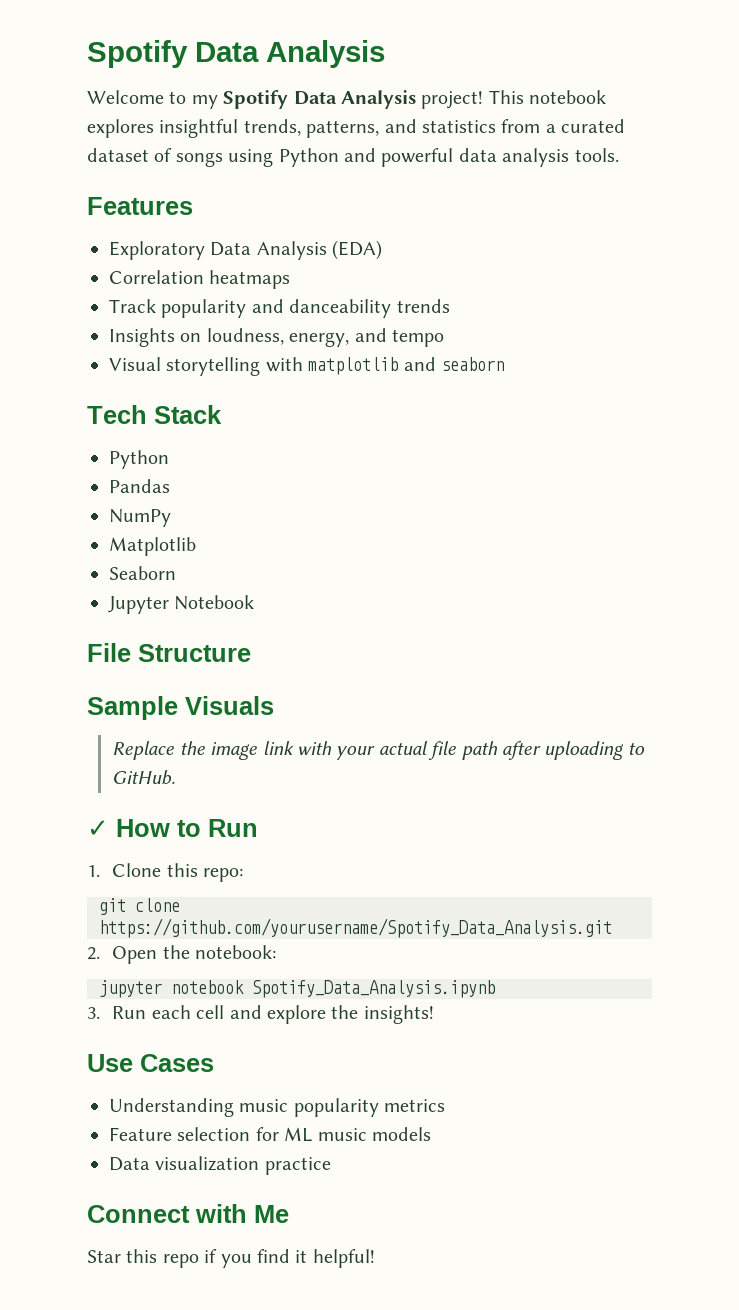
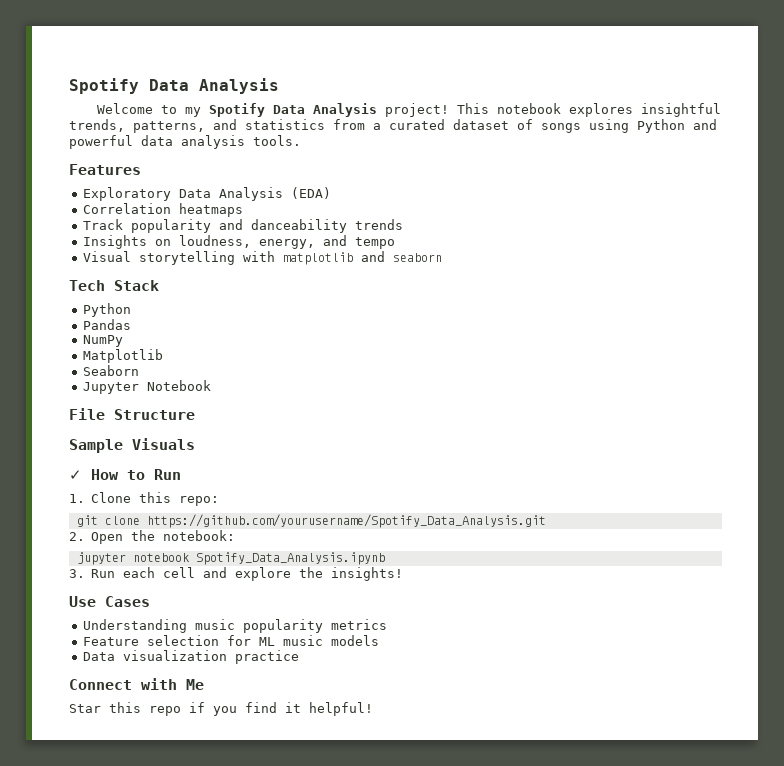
[112,741,645,760] [112,770,176,785] // Replace the image link with your actual file path after uploading to GitHub. -> (195, 444) none

